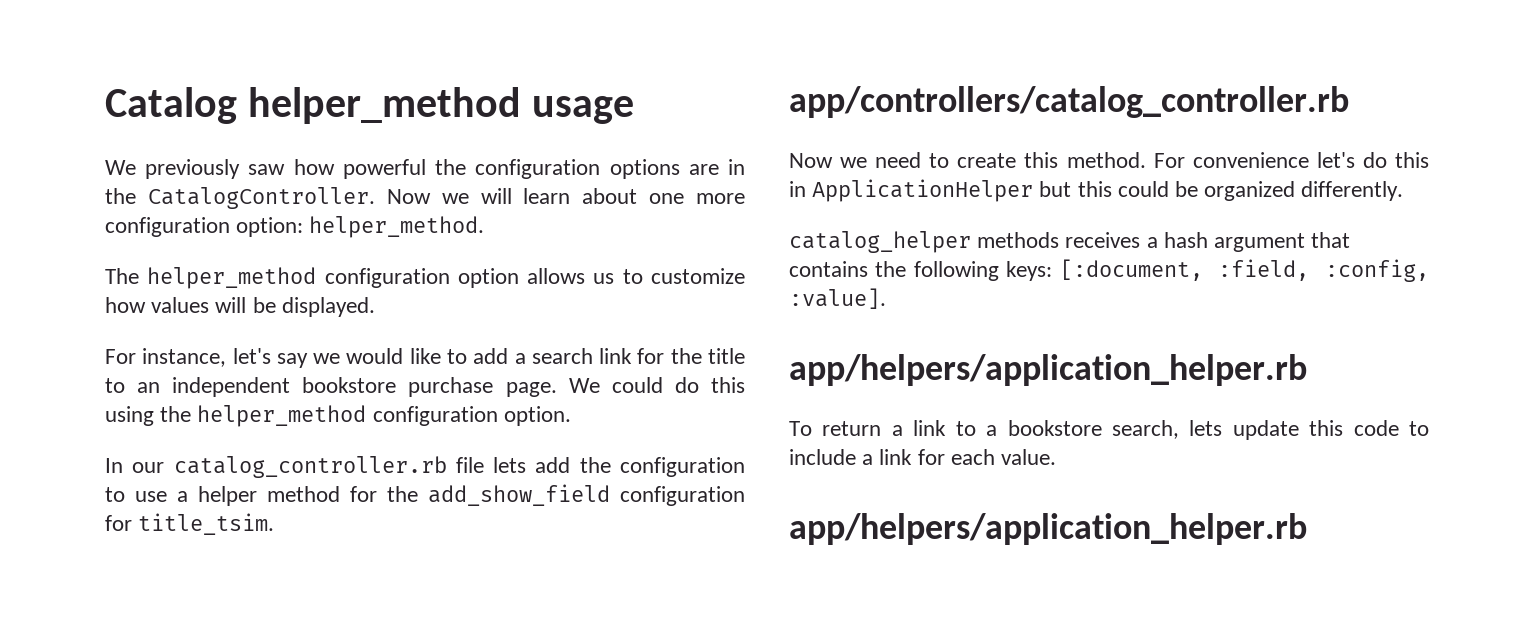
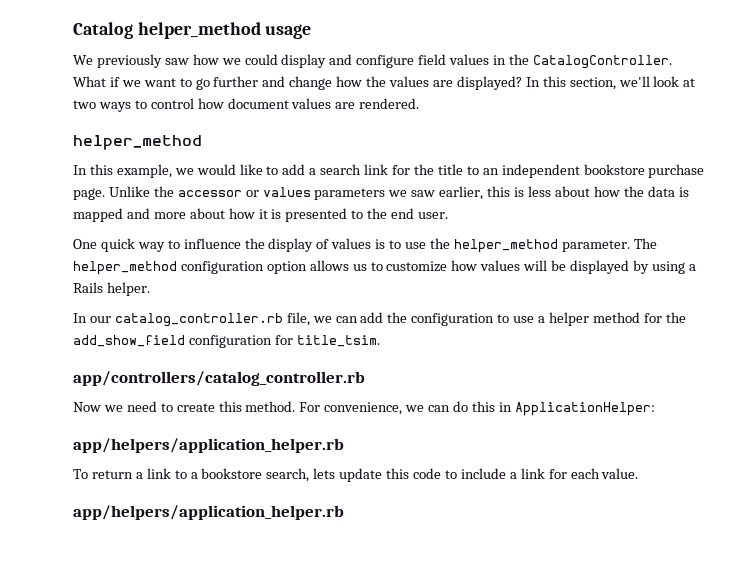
[342,159,745,179] [105,187,745,209] [105,216,485,238] [105,267,745,289] [105,297,375,317] [105,348,308,368] powerful the configuration options are in the CatalogController. Now we will learn about one more configuration option: helper_method. // The helper_method configuration option allows us to customize how values will be displayed. // For instance, let's say -> [221,54,672,69] [73,76,696,90] [73,98,420,112] [73,135,202,150] [73,164,172,178] we could display and configure field values in the CatalogController. What if we want to go further and change how the values are displayed? In this section, we'll look at two ways to control how document values are rendered. // helper_method // In this example,
[568,377,745,393] [105,405,571,427] We could do this using the helper_method configuration option. -> [108,186,689,200] [73,208,449,222] [73,238,657,253] [73,260,696,275] [73,282,150,296] Unlike the accessor or values parameters we saw earlier, this is less about how the data is mapped and more about how it is presented to the end user. // One quick way to influence the display of values is to use the helper_method parameter. The helper_method configuration option allows us to customize how values will be displayed by using a Rails helper.
[455,457,527,473] file lets -> [286,312,358,326] file, we can
[1192,152,1429,168] [789,179,1404,202] [789,231,1351,253] [789,259,1429,282] [789,288,886,309] convenience let's do this in ApplicationHelper but this could be organized differently. // catalog_helper methods receives a hash argument that contains the following keys: [:document, :field, :config, :value]. -> [324,401,655,416] convenience, we can do this in ApplicationHelper:

